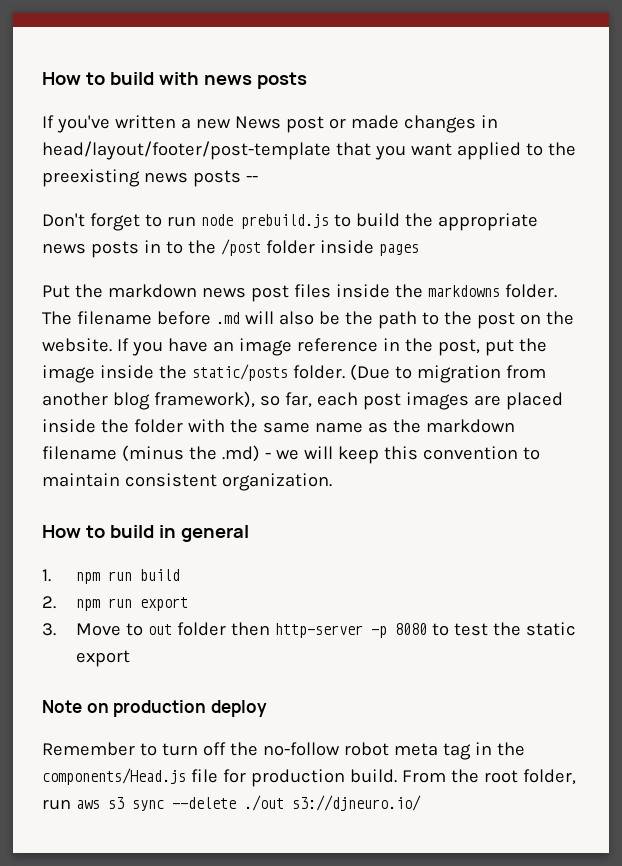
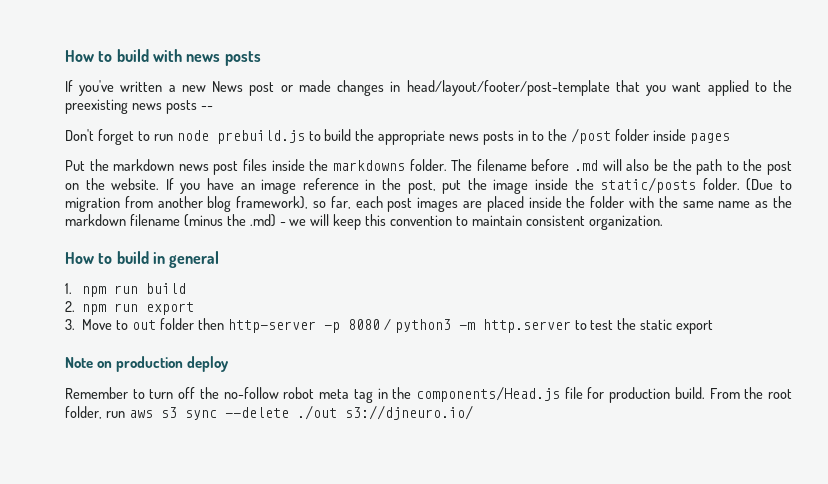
(428, 629) none -> [383,319,571,333] / python3 -m http.server

